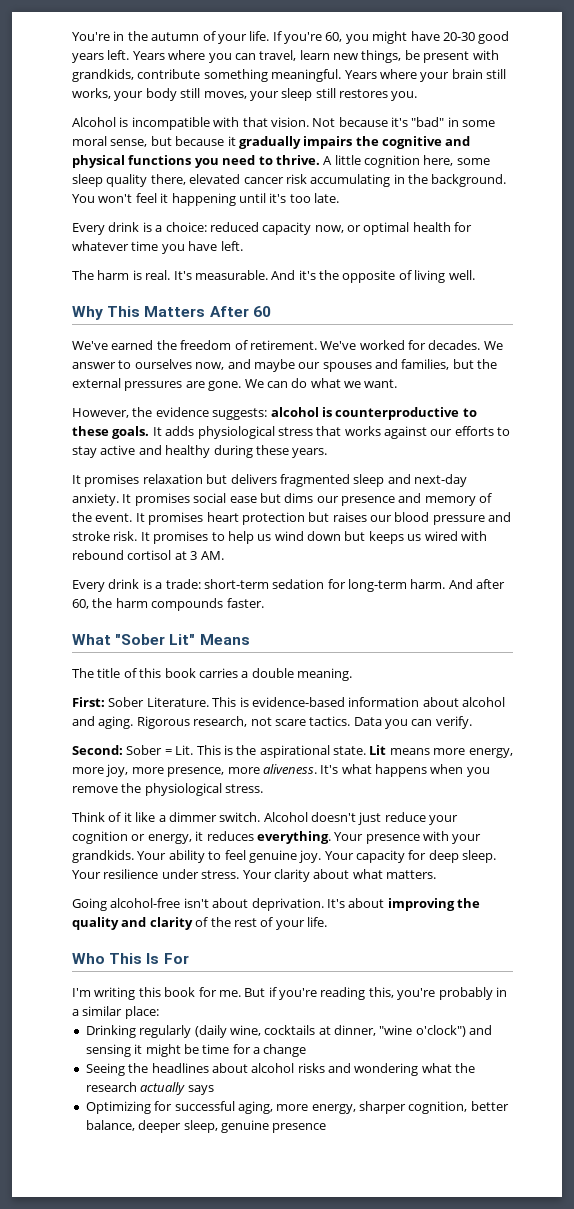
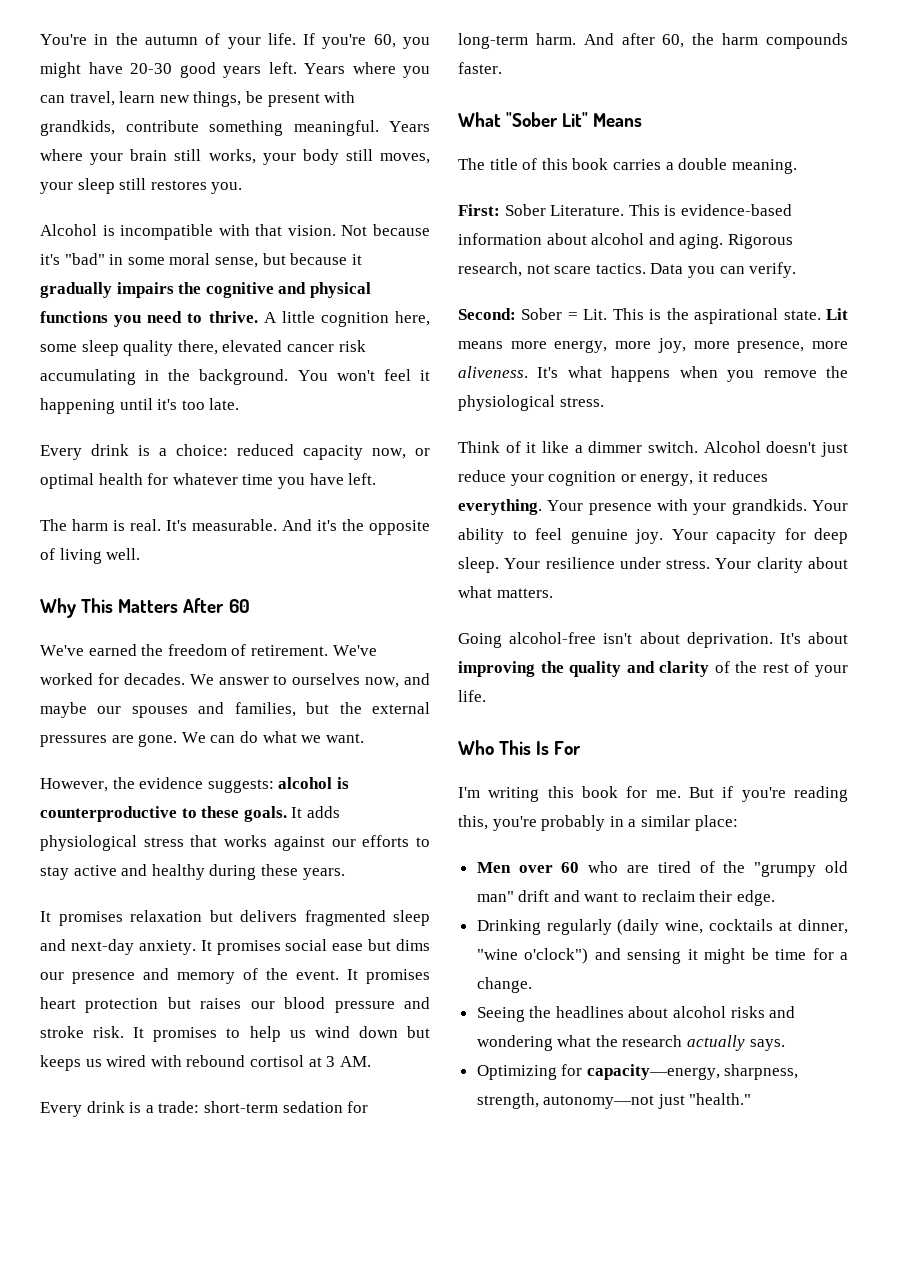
(159, 1012) none -> [476,861,848,877] [476,890,775,906] // Men over 60 who are tired of the "grumpy old man" drift and want to reclaim their edge.
[263,1044,307,1057] change -> [476,977,532,993] change.
[187,1085,214,1095] says -> [749,1039,785,1051] says.
[174,1101,509,1114] [85,1120,327,1133] successful aging, more energy, sharper cognition, better balance, deeper sleep, genuine presence -> [586,1064,799,1080] [476,1093,752,1109] capacity—energy, sharpness, strength, autonomy—not just "health."

